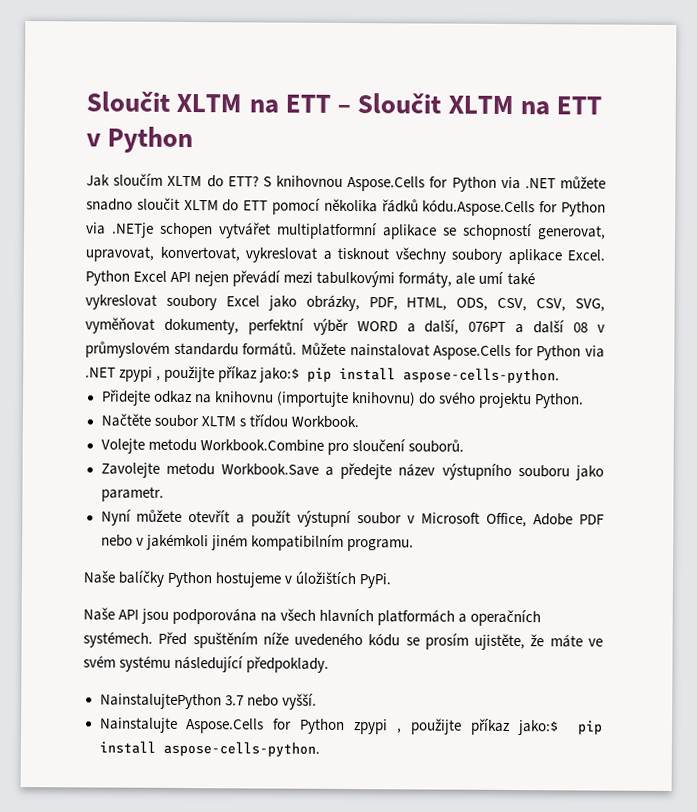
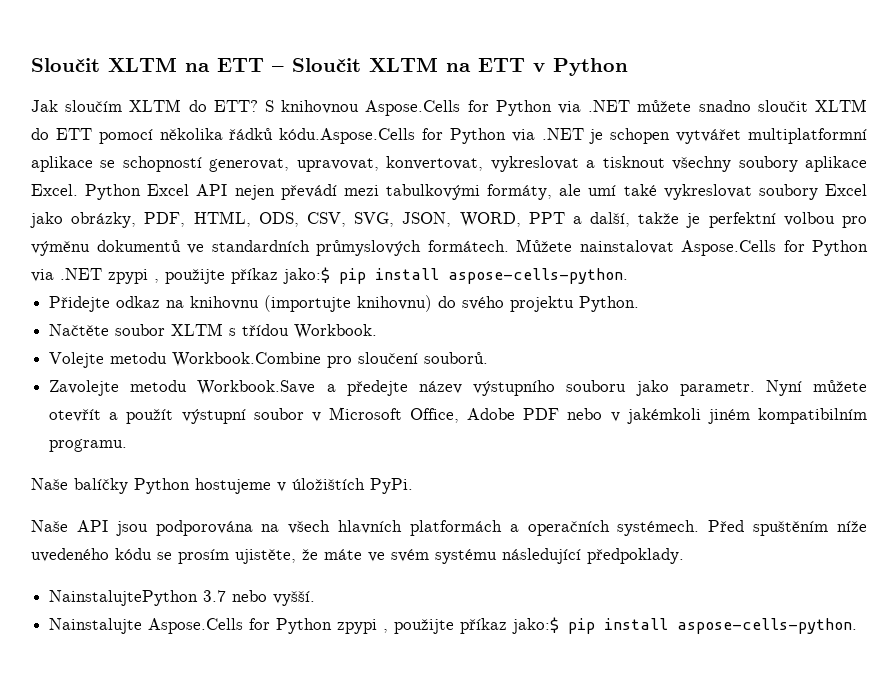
[112,222,154,238] .NETje -> [541,128,604,144] .NET je
[536,298,605,312] [85,317,606,335] [85,341,298,358] CSV, SVG, vyměňovat dokumenty, perfektní výběr WORD a další, 076PT a další 08 v průmyslovém standardu formátů. -> [354,212,867,228] [31,240,509,256] SVG, JSON, WORD, PPT a další, takže je perfektní volbou pro výměnu dokumentů ve standardních průmyslových formátech.
(164, 494) // -> (755, 389) none

